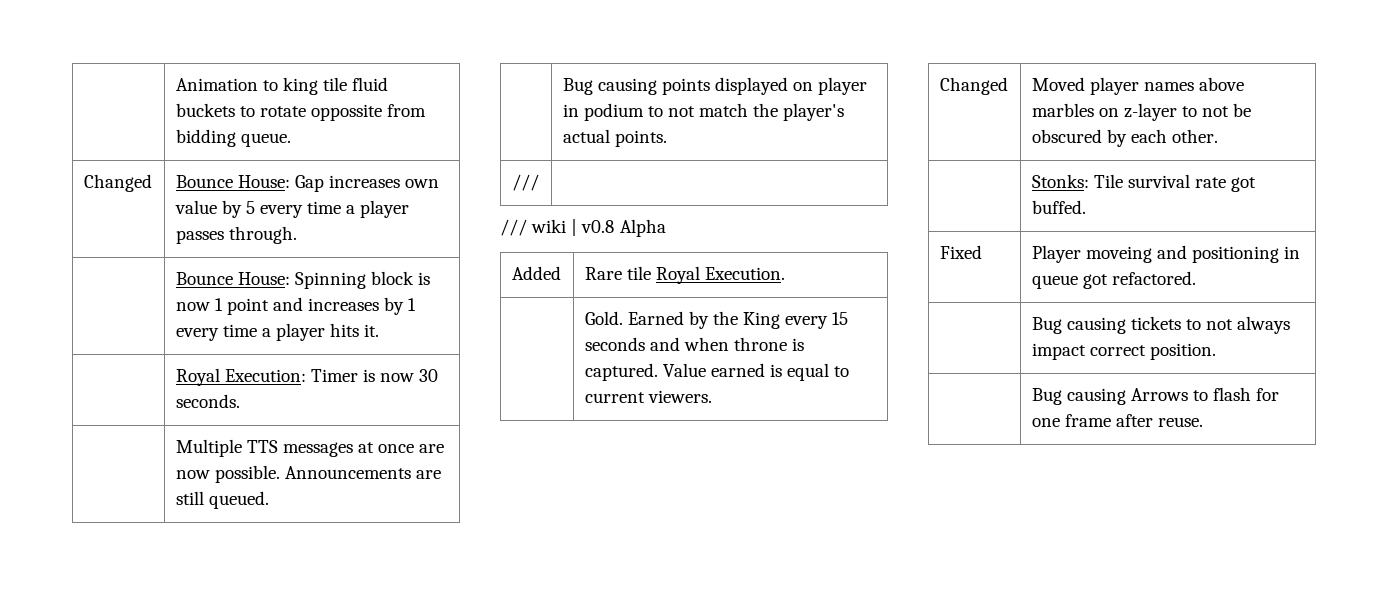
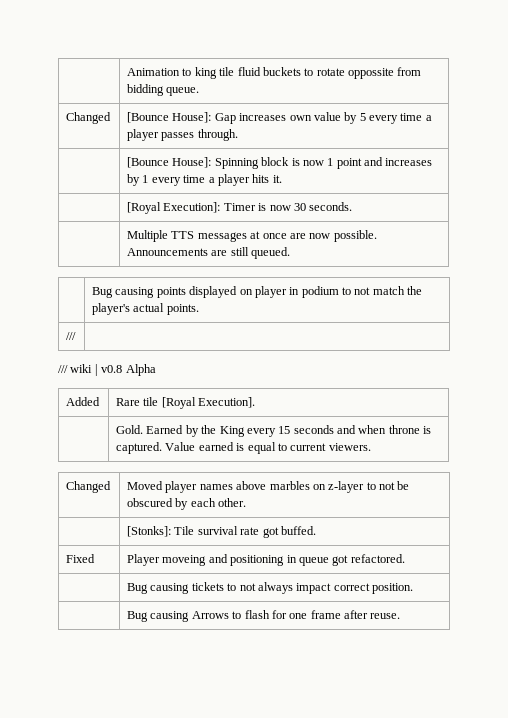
[175,175,290,188] Bounce House: -> [127,112,212,123] [Bounce House]:
[175,272,290,285] Bounce House: -> [127,157,212,168] [Bounce House]:
[175,368,306,386] Royal Execution: -> [127,202,221,214] [Royal Execution]:
[655,266,786,284] Royal Execution. -> [161,397,256,409] [Royal Execution].
[1031,174,1089,188] Stonks: -> [127,526,172,537] [Stonks]:

